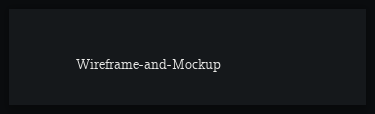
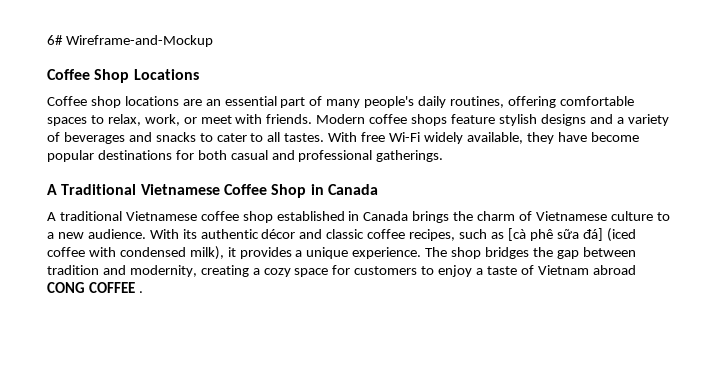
(76, 65) none -> [47,35,63,45] 6#
(221, 65) none -> [47,69,199,83] [47,96,634,108] [47,114,669,126] [47,132,639,144] [47,150,444,162] [47,184,378,198] [47,211,670,223] [47,228,636,242] [47,246,636,260] [47,265,636,277] [47,282,143,293] // Coffee Shop Locations // Coffee shop locations are an essential part of many people's daily routines, offering comfortable spaces to relax, work, or meet with friends. Modern coffee shops feature stylish designs and a variety of beverages and snacks to cater to all tastes. With free Wi-Fi widely available, they have become popular destinations for both casual and professional gatherings. // A Traditional Vietnamese Coffee Shop in Canada // A traditional Vietnamese coffee shop established in Canada brings the charm of Vietnamese culture to a new audience. With its authentic décor and classic coffee recipes, such as [cà phê sữa đá] (iced coffee with condensed milk), it provides a unique experience. The shop bridges the gap between tradition and modernity, creating a cozy space for customers to enjoy a taste of Vietnam abroad CONG COFFEE .

